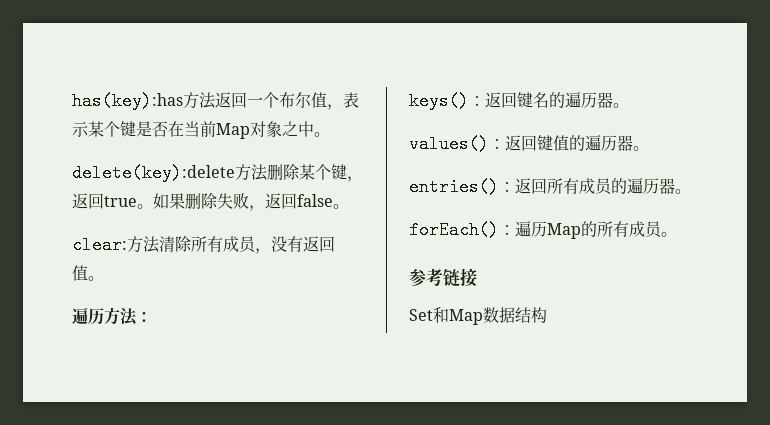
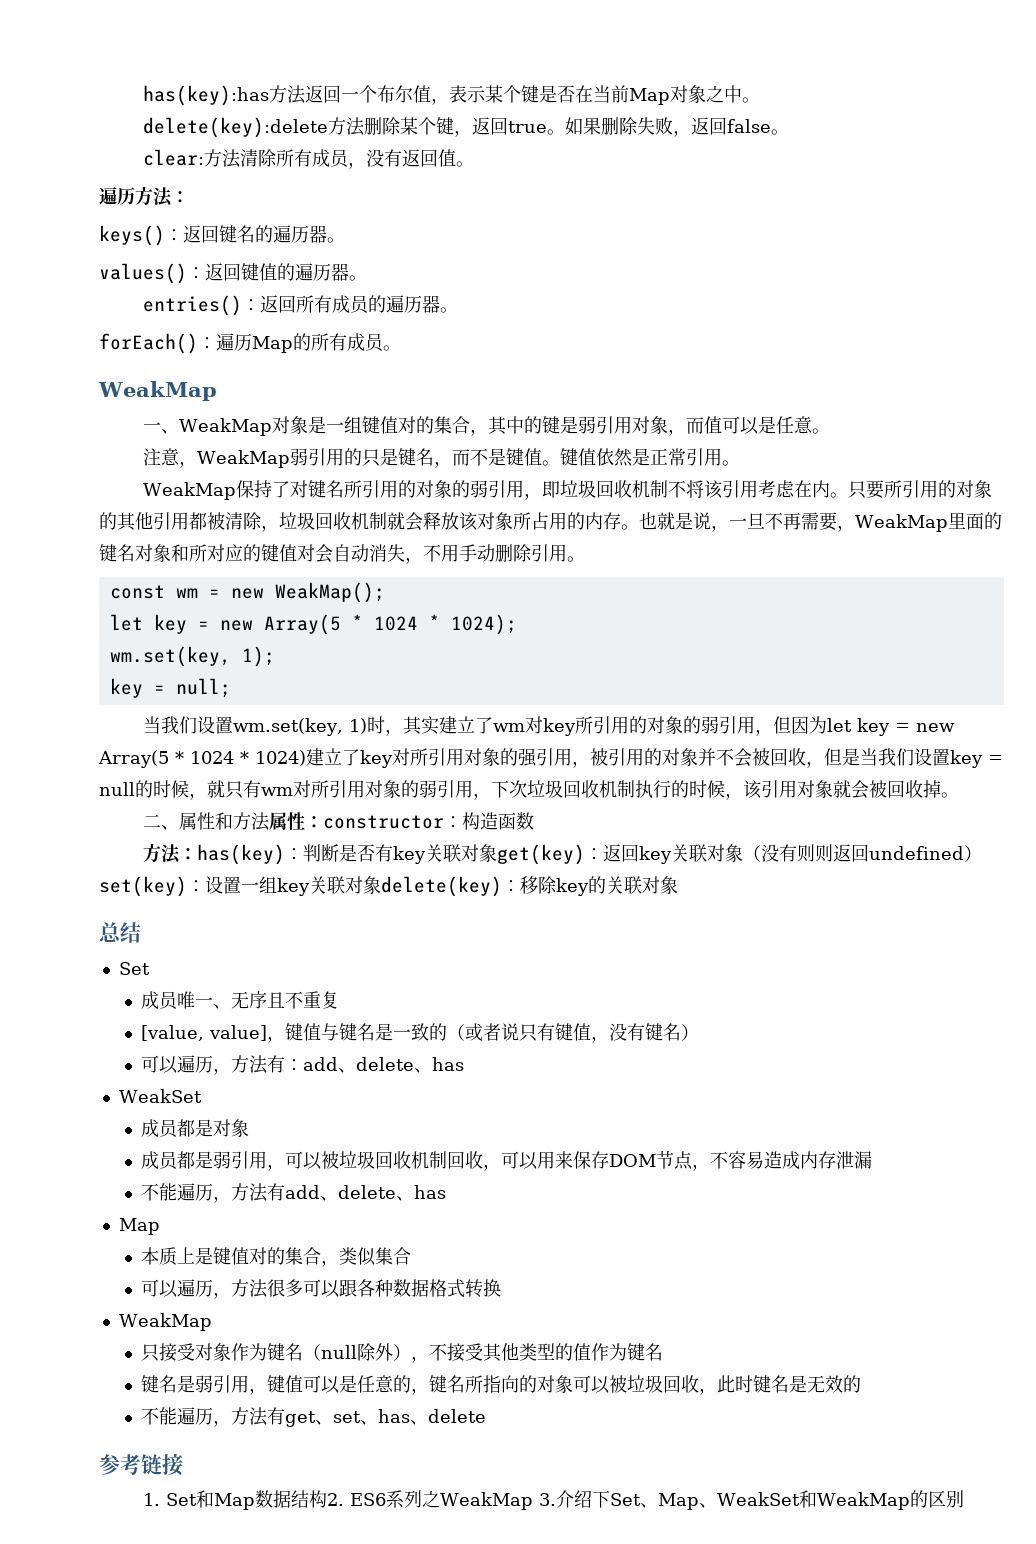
(677, 234) none -> [98,381,217,401] [143,416,831,436] [143,448,741,468] [143,480,993,500] [99,512,1002,532] [99,544,585,564] [109,582,385,603] [109,614,517,635] [109,646,275,667] [109,678,231,698] [143,716,956,736] [98,748,1003,768] [99,780,959,800] [143,812,535,831] [143,843,983,865] [99,876,678,897] [99,922,141,943] [118,962,150,975] [140,991,339,1010] [140,1023,699,1043] [140,1055,464,1075] [118,1089,202,1103] [140,1119,249,1138] [140,1151,872,1171] [140,1183,446,1203] [118,1218,160,1235] [140,1247,411,1267] [140,1279,501,1299] [118,1313,212,1331] [140,1343,663,1363] [140,1375,861,1395] [140,1407,486,1427] // WeakMap // 一、WeakMap对象是一组键值对的集合，其中的键是弱引用对象，而值可以是任意。 // 注意，WeakMap弱引用的只是键名，而不是键值。键值依然是正常引用。 // WeakMap保持了对键名所引用的对象的弱引用，即垃圾回收机制不将该引用考虑在内。只要所引用的对象的其他引用都被清除，垃圾回收机制就会释放该对象所占用的内存。也就是说，一旦不再需要，WeakMap里面的键名对象和所对应的键值对会自动消失，不用手动删除引用。 // const wm = new WeakMap(); // let key = new Array(5 * 1024 * 1024); // wm.set(key, 1); // key = null; // 当我们设置wm.set(key, 1)时，其实建立了wm对key所引用的对象的弱引用，但因为let key = new Array(5 * 1024 * 1024)建立了key对所引用对象的强引用，被引用的对象并不会被回收，但是当我们设置key = null的时候，就只有wm对所引用对象的弱引用，下次垃圾回收机制执行的时候，该引用对象就会被回收掉。 // 二、属性和方法属性：constructor：构造函数 // 方法：has(key)：判断是否有key关联对象get(key)：返回key关联对象（没有则则返回undefined）set(key)：设置一组key关联对象delete(key)：移除key的关联对象 // 总结 // Set // 成员唯一、无序且不重复 // [value, value]，键值与键名是一致的（或者说只有键值，没有键名） // 可以遍历，方法有：add、delete、has // WeakSet // 成员都是对象 // 成员都是弱引用，可以被垃圾回收机制回收，可以用来保存DOM节点，不容易造成内存泄漏 // 不能遍历，方法有add、delete、has // Map // 本质上是键值对的集合，类似集合 // 可以遍历，方法很多可以跟各种数据格式转换 // WeakMap // 只接受对象作为键名（null除外），不接受其他类型的值作为键名 // 键名是弱引用，键值可以是任意的，键名所指向的对象可以被垃圾回收，此时键名是无效的 // 不能遍历，方法有get、set、has、delete
(477, 277) none -> [143,1493,161,1506] 1.
(547, 315) none -> [327,1490,965,1510] 2. ES6系列之WeakMap 3.介绍下Set、Map、WeakSet和WeakMap的区别

